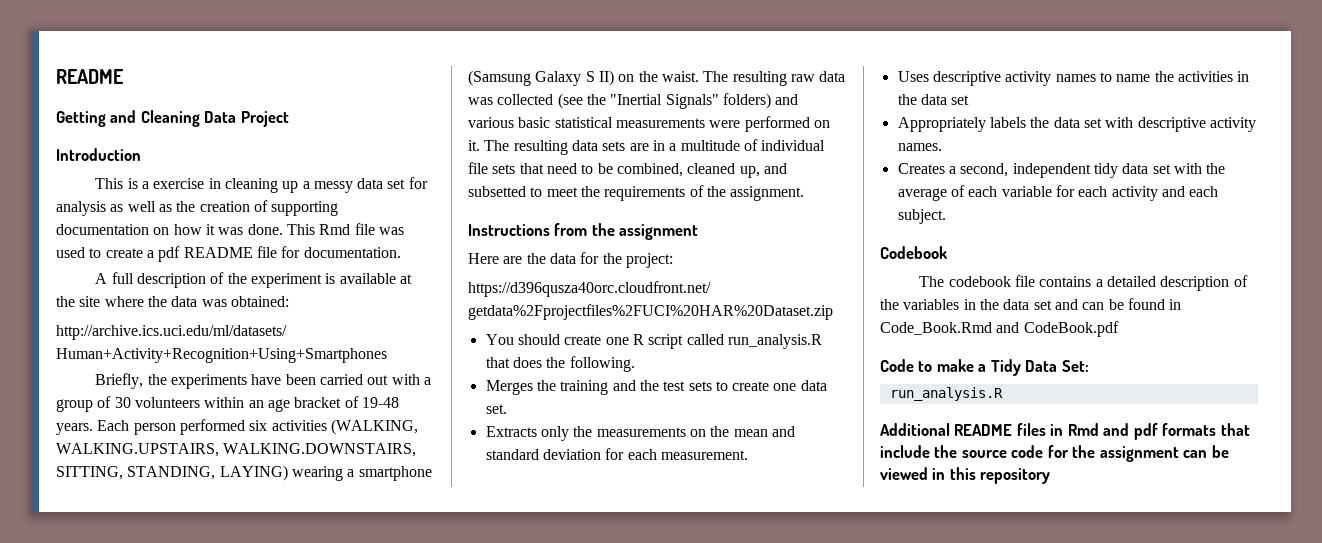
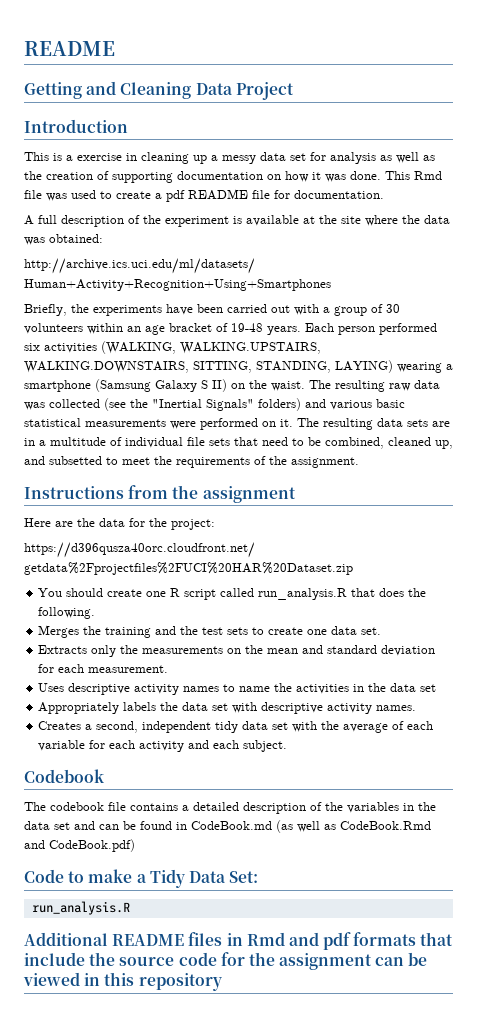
[880,321,1119,337] Code_Book.Rmd and CodeBook.pdf -> [191,820,431,833] [24,839,135,852] CodeBook.md (as well as CodeBook.Rmd and CodeBook.pdf)

